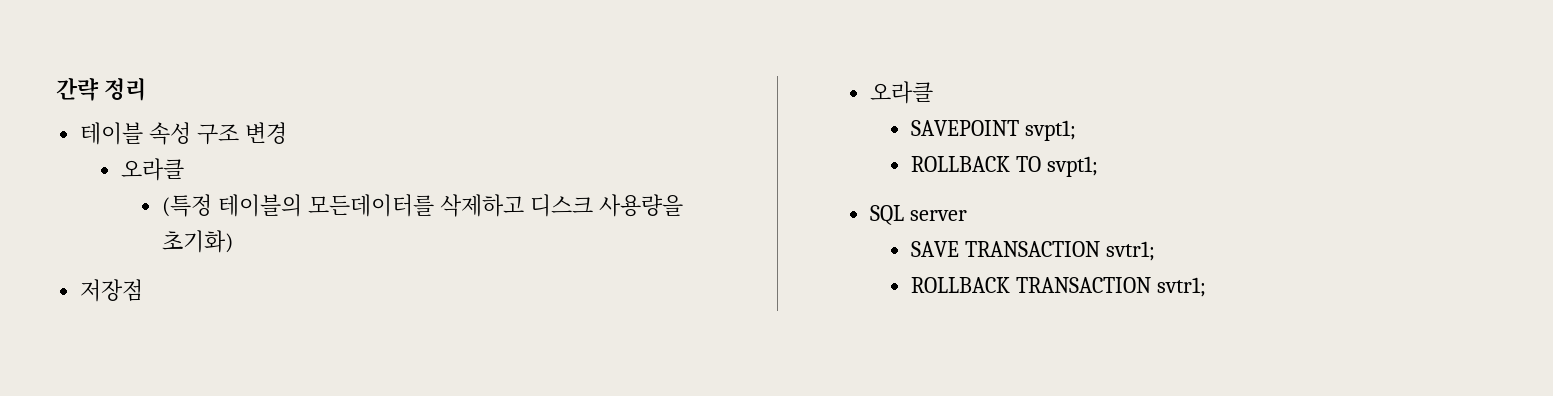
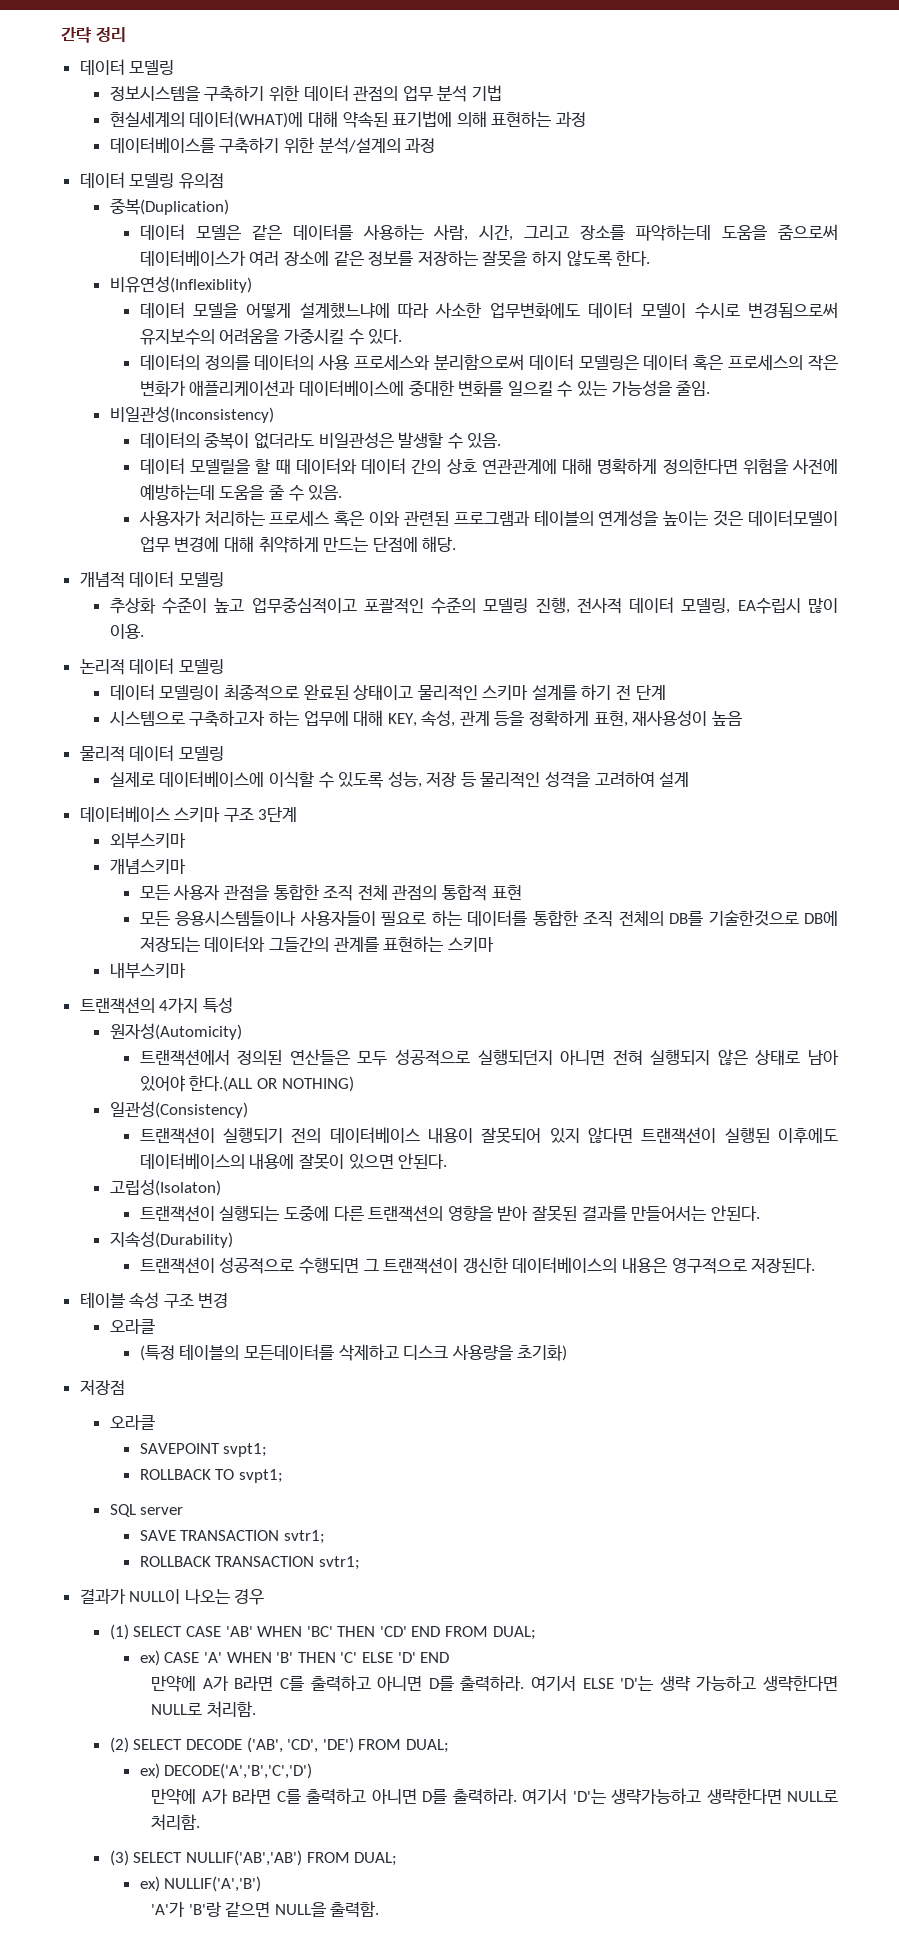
(146, 89) none -> [79,59,175,75] [109,85,502,102] [109,111,586,128] [109,137,436,154] [79,172,224,189] [109,198,229,215] [139,224,838,241] [139,250,651,267] [109,276,252,293] [139,302,838,319] [139,328,403,345] [139,354,839,371] [139,380,711,397] [109,406,274,423] [139,432,502,449] [139,458,838,475] [139,484,343,501] [138,510,839,526] [139,536,457,553] [79,571,224,588] [109,597,838,614] [109,624,144,639] [79,658,224,675] [109,684,666,701] [109,710,742,727] [79,745,224,762] [109,771,690,788] [79,806,298,822] [109,833,186,849] [109,859,186,874] [139,884,522,901] [139,910,839,927] [139,936,494,952] [109,963,186,979] [79,997,233,1014] [109,1023,242,1040] [139,1049,839,1066] [139,1075,354,1092] [109,1101,248,1118] [139,1127,838,1144] [139,1153,448,1169] [109,1179,221,1196] [139,1205,760,1222] [109,1231,233,1248] [139,1257,816,1274] // 데이터 모델링 // 정보시스템을 구축하기 위한 데이터 관점의 업무 분석 기법 // 현실세계의 데이터(WHAT)에 대해 약속된 표기법에 의해 표현하는 과정 // 데이터베이스를 구축하기 위한 분석/설계의 과정 // 데이터 모델링 유의점 // 중복(Duplication) // 데이터 모델은 같은 데이터를 사용하는 사람, 시간, 그리고 장소를 파악하는데 도움을 줌으로써 데이터베이스가 여러 장소에 같은 정보를 저장하는 잘못을 하지 않도록 한다. // 비유연성(Inflexiblity) // 데이터 모델을 어떻게 설계했느냐에 따라 사소한 업무변화에도 데이터 모델이 수시로 변경됨으로써 유지보수의 어려움을 가중시킬 수 있다. // 데이터의 정의를 데이터의 사용 프로세스와 분리함으로써 데이터 모델링은 데이터 혹은 프로세스의 작은 변화가 애플리케이션과 데이터베이스에 중대한 변화를 일으킬 수 있는 가능성을 줄임. // 비일관성(Inconsistency) // 데이터의 중복이 없더라도 비일관성은 발생할 수 있음. // 데이터 모델릴을 할 때 데이터와 데이터 간의 상호 연관관계에 대해 명확하게 정의한다면 위험을 사전에 예방하는데 도움을 줄 수 있음. // 사용자가 처리하는 프로세스 혹은 이와 관련된 프로그램과 테이블의 연계성을 높이는 것은 데이터모델이 업무 변경에 대해 취약하게 만드는 단점에 해당. // 개념적 데이터 모델링 // 추상화 수준이 높고 업무중심적이고 포괄적인 수준의 모델링 진행, 전사적 데이터 모델링, EA수립시 많이 이용. // 논리적 데이터 모델링 // 데이터 모델링이 최종적으로 완료된 상태이고 물리적인 스키마 설계를 하기 전 단계 // 시스템으로 구축하고자 하는 업무에 대해 KEY, 속성, 관계 등을 정확하게 표현, 재사용성이 높음 // 물리적 데이터 모델링 // 실제로 데이터베이스에 이식할 수 있도록 성능, 저장 등 물리적인 성격을 고려하여 설계 // 데이터베이스 스키마 구조 3단계 // 외부스키마 // 개념스키마 // 모든 사용자 관점을 통합한 조직 전체 관점의 통합적 표현 // 모든 응용시스템들이나 사용자들이 필요로 하는 데이터를 통합한 조직 전체의 DB를 기술한것으로 DB에 저장되는 데이터와 그들간의 관계를 표현하는 스키마 // 내부스키마 // 트랜잭션의 4가지 특성 // 원자성(Automicity) // 트랜잭션에서 정의된 연산들은 모두 성공적으로 실행되던지 아니면 전혀 실행되지 않은 상태로 남아 있어야 한다.(ALL OR NOTHING) // 일관성(Consistency) // 트랜잭션이 실행되기 전의 데이터베이스 내용이 잘못되어 있지 않다면 트랜잭션이 실행된 이후에도 데이터베이스의 내용에 잘못이 있으면 안된다. // 고립성(Isolaton) // 트랜잭션이 실행되는 도중에 다른 트랜잭션의 영향을 받아 잘못된 결과를 만들어서는 안된다. // 지속성(Durability) // 트랜잭션이 성공적으로 수행되면 그 트랜잭션이 갱신한 데이터베이스의 내용은 영구적으로 저장된다.
(1206, 287) none -> [79,1588,265,1605] [109,1624,536,1640] [139,1650,450,1666] [151,1675,839,1692] [151,1701,256,1717] [109,1737,449,1753] [139,1763,313,1779] [151,1788,839,1805] [151,1814,201,1830] [109,1850,398,1866] [139,1876,262,1892] [151,1901,380,1917] // 결과가 NULL이 나오는 경우 // (1) SELECT CASE 'AB' WHEN 'BC' THEN 'CD' END FROM DUAL; // ex) CASE 'A' WHEN 'B' THEN 'C' ELSE 'D' END // 만약에 A가 B라면 C를 출력하고 아니면 D를 출력하라. 여기서 ELSE 'D'는 생략 가능하고 생략한다면 NULL로 처리함. // (2) SELECT DECODE ('AB', 'CD', 'DE') FROM DUAL; // ex) DECODE('A','B','C','D') // 만약에 A가 B라면 C를 출력하고 아니면 D를 출력하라. 여기서 'D'는 생략가능하고 생략한다면 NULL로 처리함. // (3) SELECT NULLIF('AB','AB') FROM DUAL; // ex) NULLIF('A','B') // 'A'가 'B'랑 같으면 NULL을 출력함.

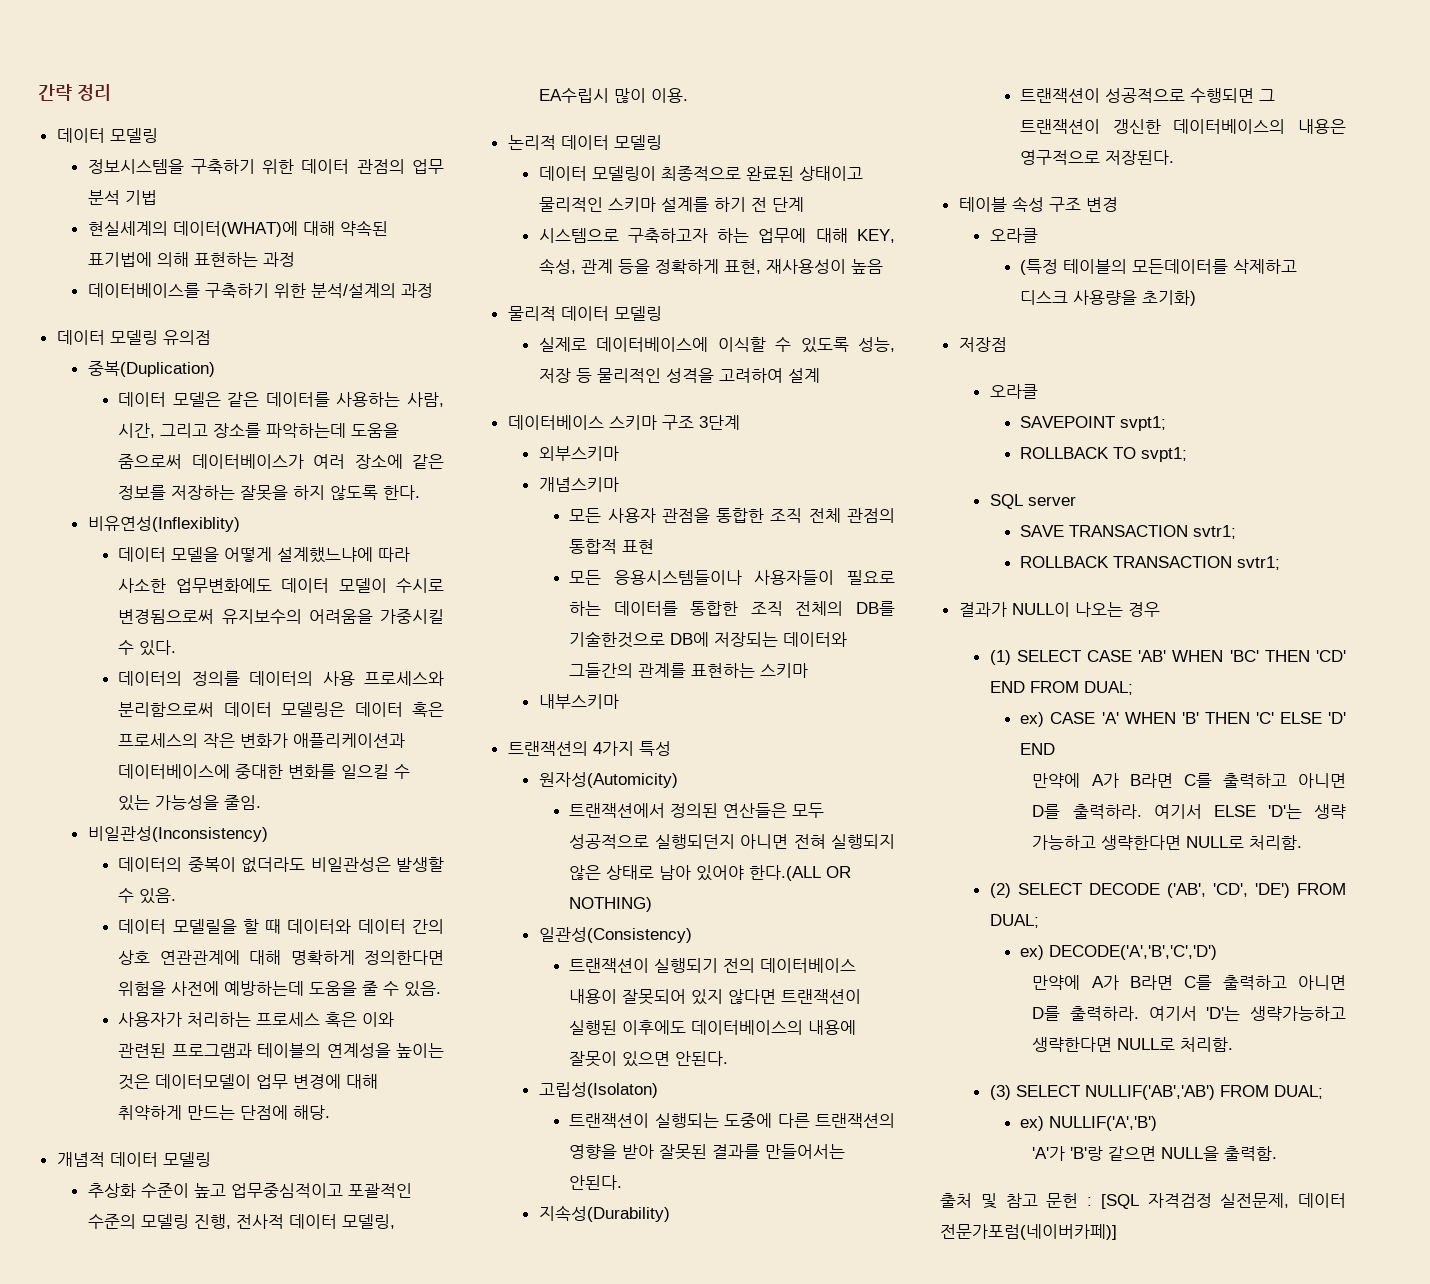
(380, 1909) none -> [940,1193,1346,1209] [940,1224,1117,1240] // 출처 및 참고 문헌 : [SQL 자격검정 실전문제, 데이터 전문가포럼(네이버카페)]

